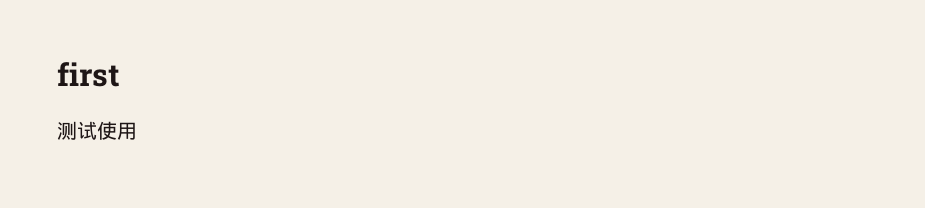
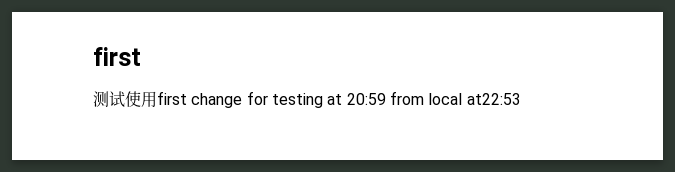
(137, 131) none -> [157,91,521,108] first change for testing at 20:59 from local at22:53

